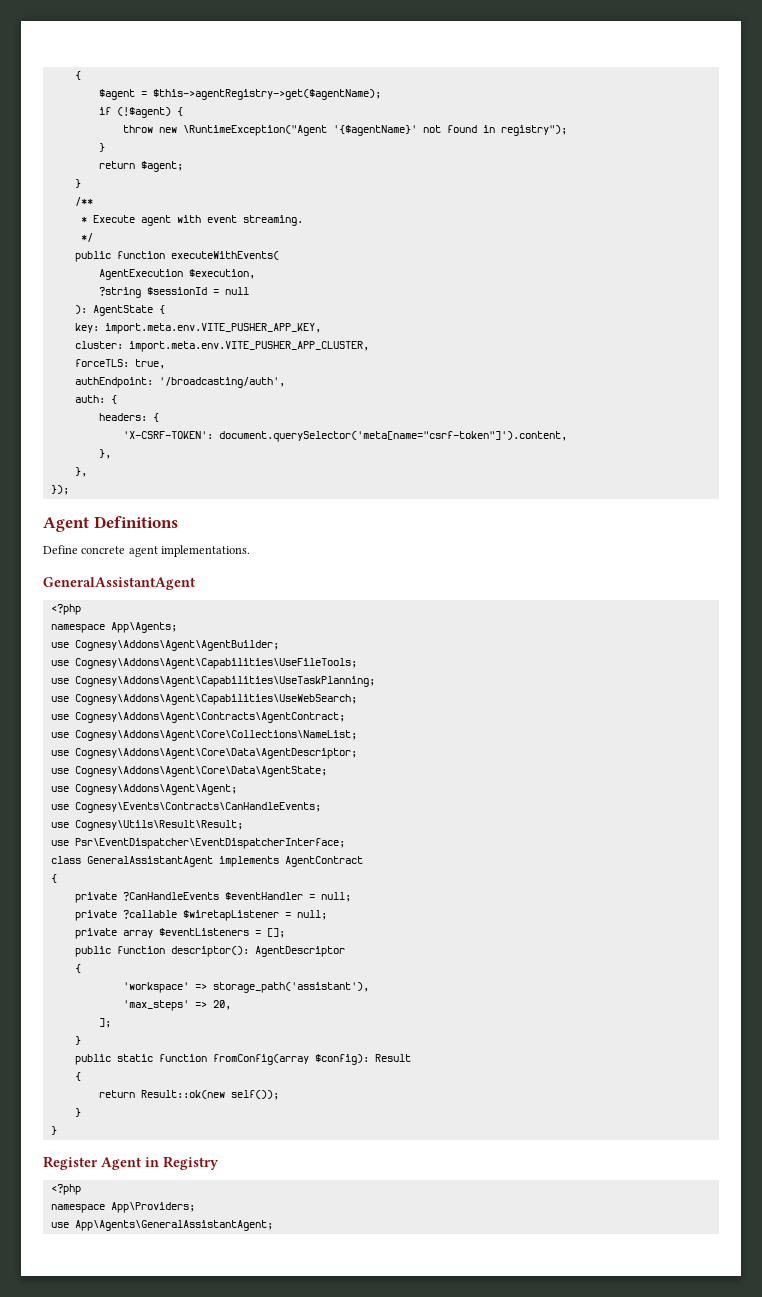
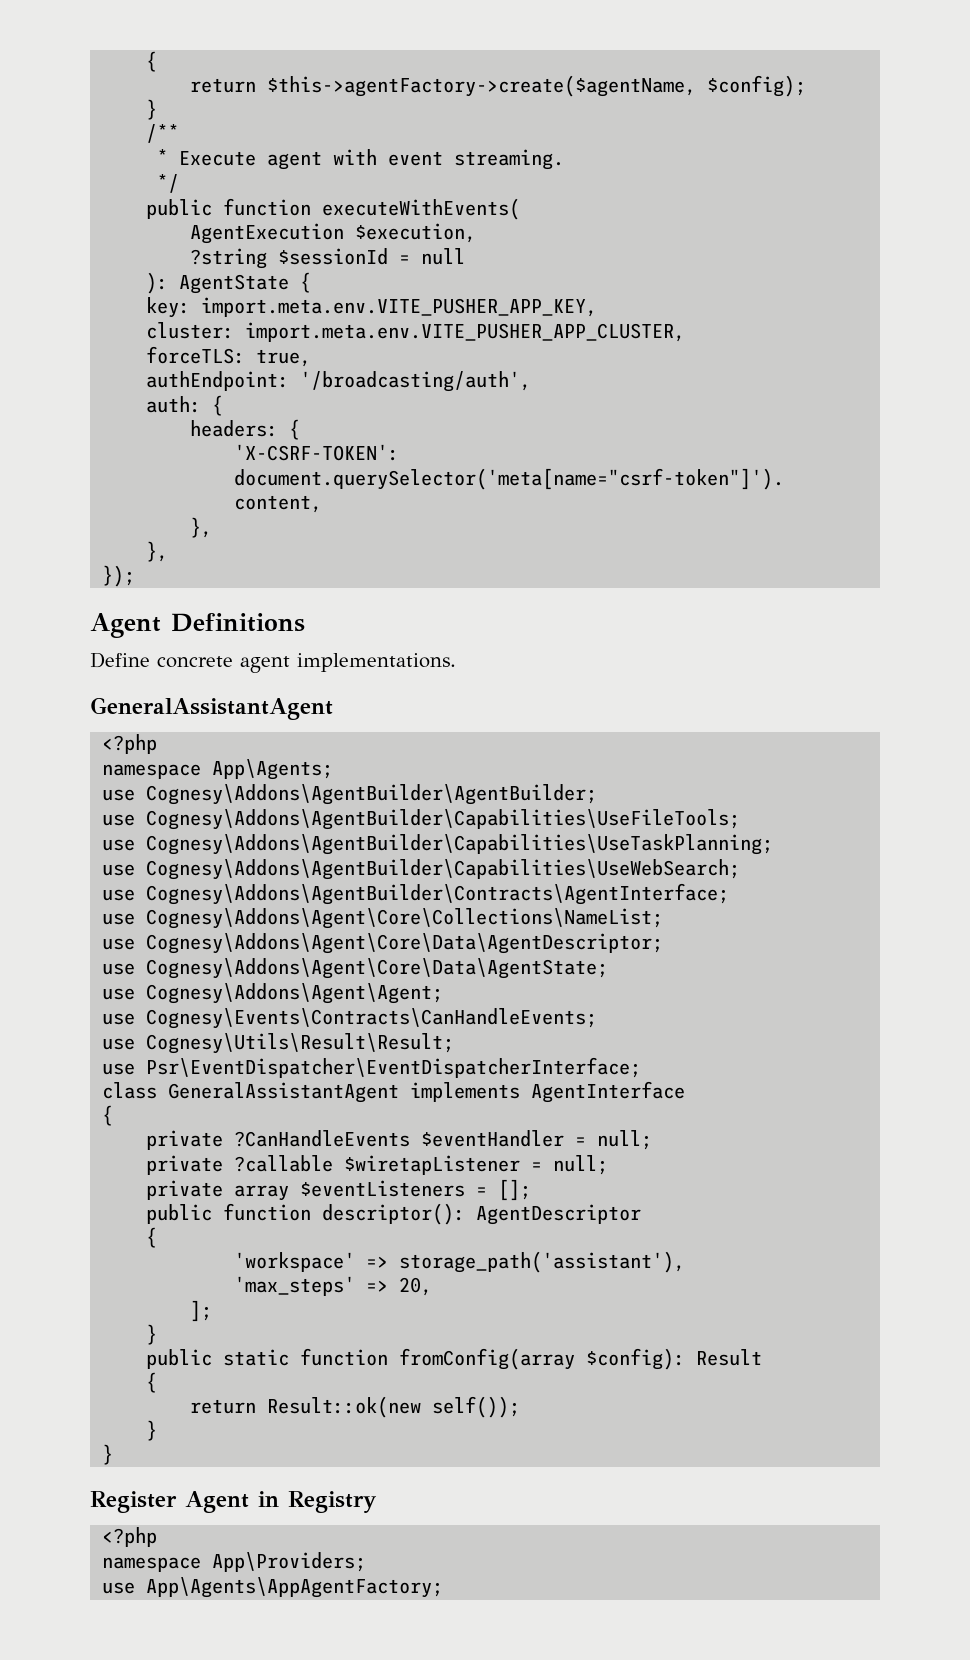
[74,71,81,80] [98,89,381,100] [98,107,183,118] [122,125,567,136] [98,143,105,152] [98,161,183,172] { // $agent = $this->agentRegistry->get($agentName); // if (!$agent) { // throw new \RuntimeException("Agent '{$agentName}' not found in registry"); // } // return $agent; -> [146,51,158,72] [190,75,807,97] { // return $this->agentFactory->create($agentName, $config);
[74,640,279,651] [50,658,357,669] [50,676,375,687] [50,694,357,705] [50,712,345,723] Cognesy\Addons\Agent\AgentBuilder; // use Cognesy\Addons\Agent\Capabilities\UseFileTools; // use Cognesy\Addons\Agent\Capabilities\UseTaskPlanning; // use Cognesy\Addons\Agent\Capabilities\UseWebSearch; // use Cognesy\Addons\Agent\Contracts\AgentContract; -> [146,784,598,805] [102,809,741,830] [102,834,774,855] [102,859,741,880] [102,883,730,905] Cognesy\Addons\AgentBuilder\AgentBuilder; // use Cognesy\Addons\AgentBuilder\Capabilities\UseFileTools; // use Cognesy\Addons\AgentBuilder\Capabilities\UseTaskPlanning; // use Cognesy\Addons\AgentBuilder\Capabilities\UseWebSearch; // use Cognesy\Addons\AgentBuilder\Contracts\AgentInterface;
[284,856,363,867] AgentContract -> [531,1081,686,1103] AgentInterface
[74,1220,273,1231] App\Agents\GeneralAssistantAgent; -> [146,1577,444,1598] App\Agents\AppAgentFactory;

